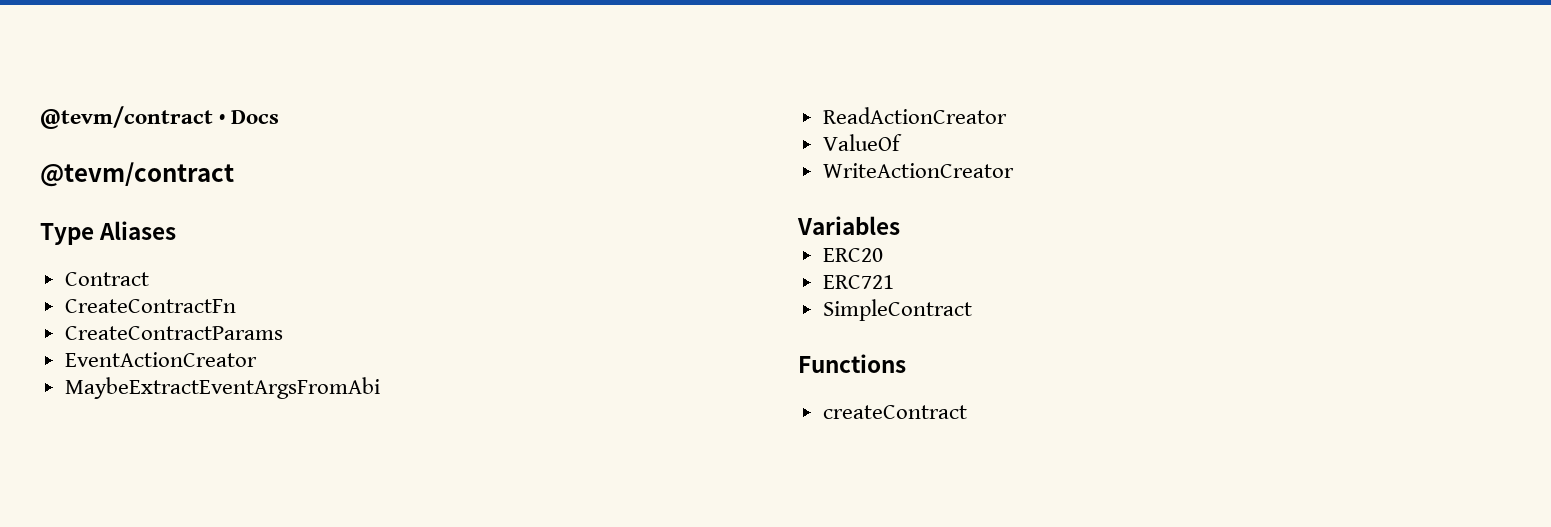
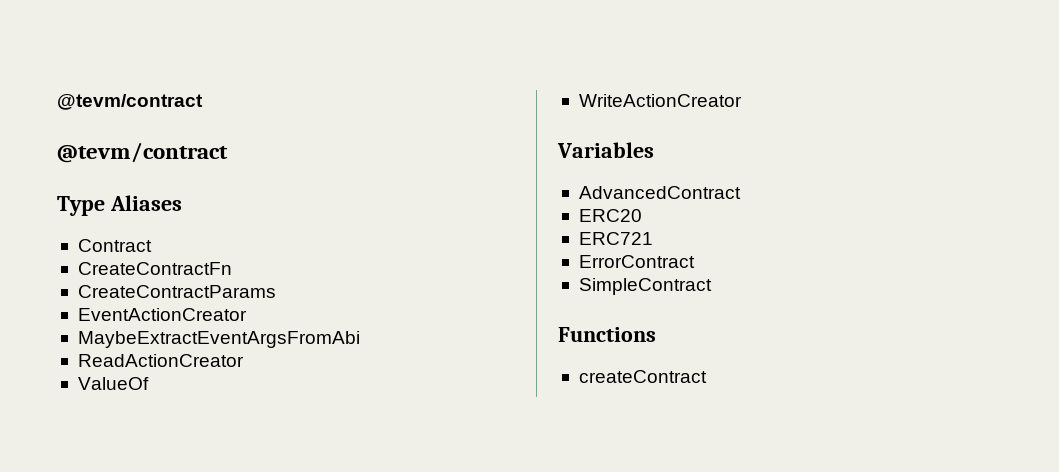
[40,106,280,129] @tevm/contract • Docs -> [57,94,203,110] @tevm/contract
(900, 225) none -> [578,186,741,199] // AdvancedContract
(894, 282) none -> [578,255,695,268] // ErrorContract

